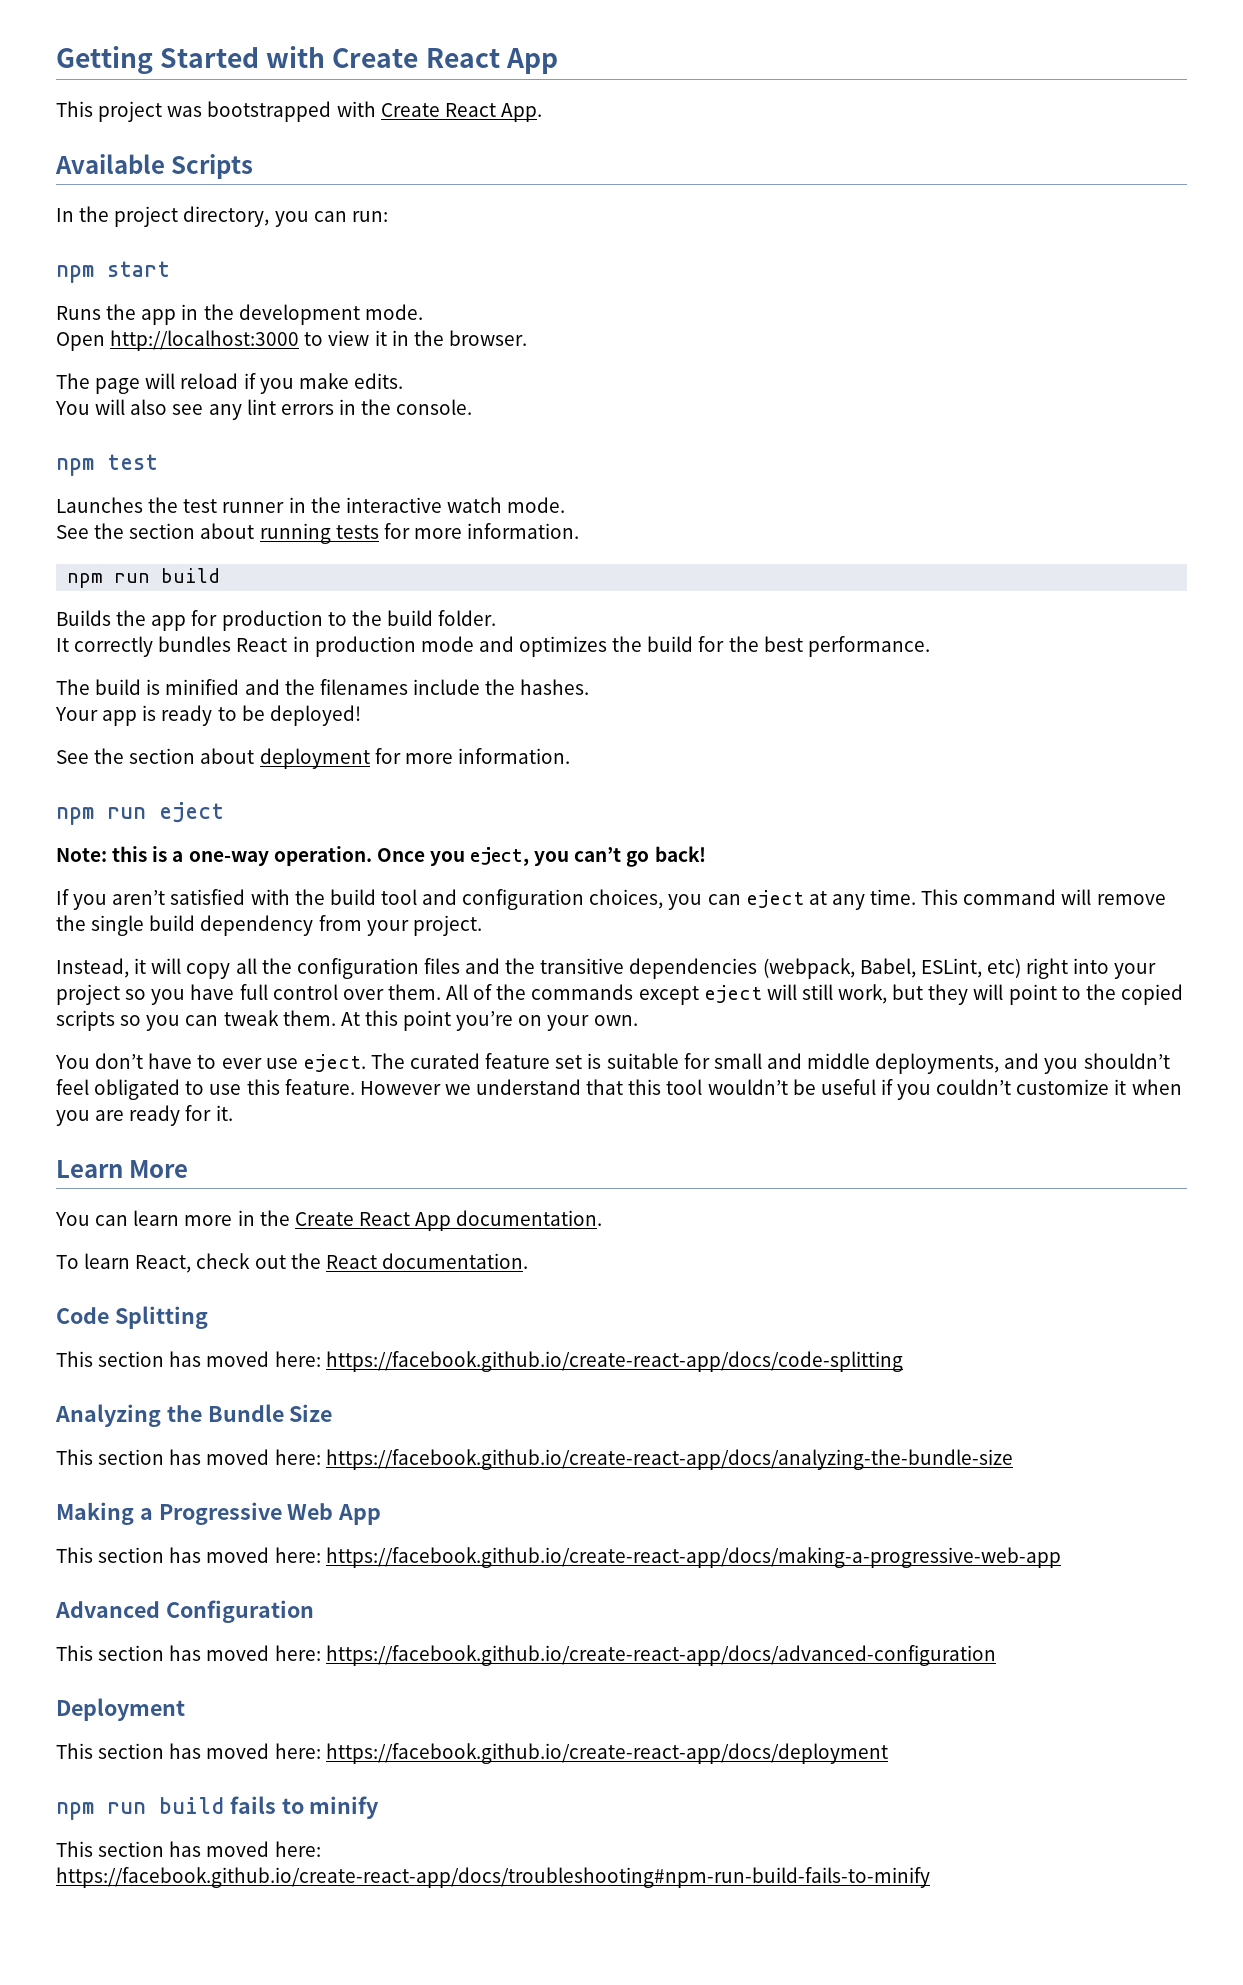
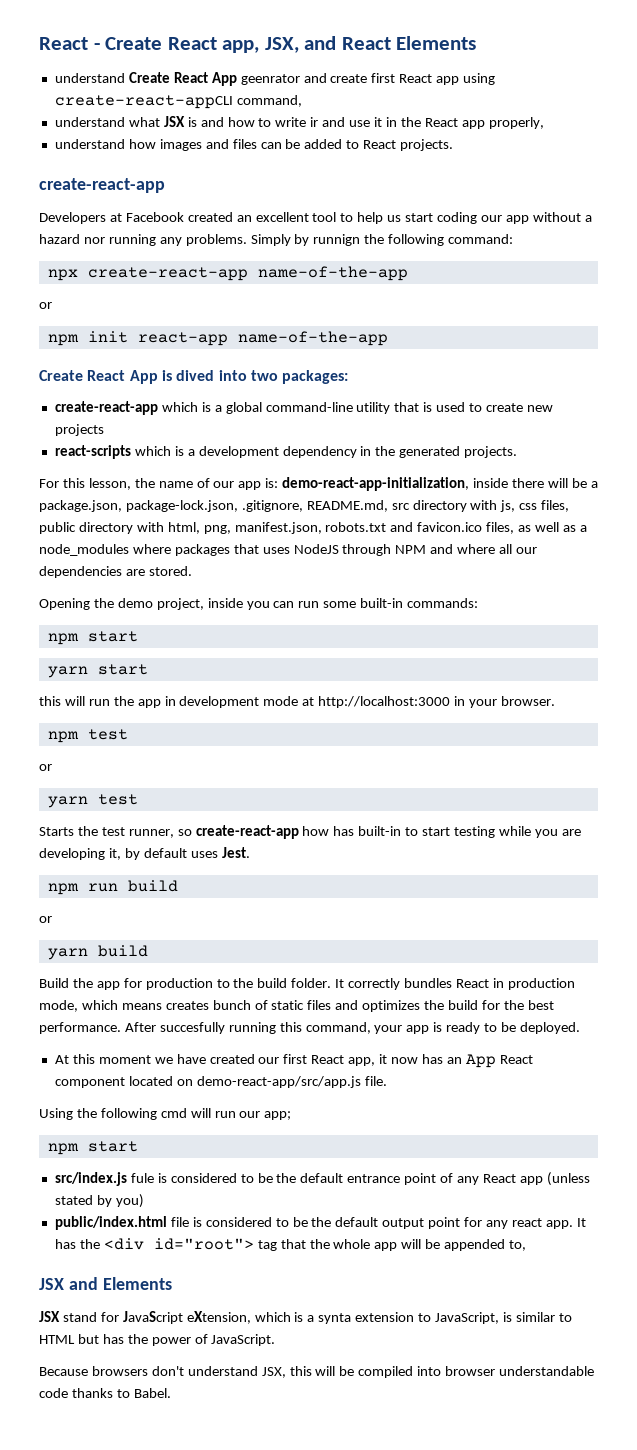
[56,46,558,74] [56,101,542,122] [55,154,254,179] [56,206,388,227] [56,261,170,283] [56,304,423,325] [56,330,527,351] [56,373,403,394] [55,399,473,420] [56,454,158,476] [56,497,566,513] [56,523,580,544] Getting Started with Create React App // This project was bootstrapped with Create React App. // Available Scripts // In the project directory, you can run: // npm start // Runs the app in the development mode. // Open http://localhost:3000 to view it in the browser. // The page will reload if you make edits. // You will also see any lint errors in the console. // npm test // Launches the test runner in the interactive watch mode. // See the section about running tests for more information. -> [39,36,477,53] [54,72,496,86] [54,95,302,109] [54,116,544,129] [54,139,454,151] [39,178,165,193] [39,212,592,224] [39,234,514,246] [47,266,408,281] [39,302,52,309] [47,331,388,346] [39,370,349,384] [54,401,553,415] [54,424,104,436] [54,445,518,459] [39,477,598,491] [39,500,570,512] [39,522,587,534] [39,544,538,556] [39,566,192,578] [39,598,479,610] [47,631,138,645] [47,664,148,678] [39,696,555,708] [47,729,128,743] [39,764,52,771] [47,794,138,808] [39,825,581,839] [39,847,250,860] React - Create React app, JSX, and React Elements // understand Create React App geenrator and create first React app using create-react-appCLI command, // understand what JSX is and how to write ir and use it in the React app properly, // understand how images and files can be added to React projects. // create-react-app // Developers at Facebook created an excellent tool to help us start coding our app without a hazard nor running any problems. Simply by runnign the following command: // npx create-react-app name-of-the-app // or // npm init react-app name-of-the-app // Create React App is dived into two packages: // create-react-app which is a global command-line utility that is used to create new projects // react-scripts which is a development dependency in the generated projects. // For this lesson, the name of our app is: demo-react-app-initialization, inside there will be a package.json, package-lock.json, .gitignore, README.md, src directory with js, css files, public directory with html, png, manifest.json, robots.txt and favicon.ico files, as well as a node_modules where packages that uses NodeJS through NPM and where all our dependencies are stored. // Opening the demo project, inside you can run some built-in commands: // npm start // yarn start // this will run the app in development mode at http://localhost:3000 in your browser. // npm test // or // yarn test // Starts the test runner, so create-react-app how has built-in to start testing while you are developing it, by default uses Jest.
[56,610,111,626] Builds -> [39,916,52,923] [47,945,148,960] [39,978,69,988] or // yarn build // Build
(497, 618) // -> (332, 983) none
[420,636,474,652] mode -> [39,1000,332,1012] mode, which means creates bunch of static files
[56,679,590,695] [55,707,98,721] // The build is minified and the filenames include the hashes. // Your -> [124,1022,403,1034] After succesfully running this command, your
[269,705,361,726] [56,748,570,769] [56,802,224,825] [56,846,706,867] [56,889,1166,910] [56,915,482,936] [56,958,1157,979] [56,984,1183,1005] [56,1010,638,1031] [55,1053,1170,1074] [56,1079,1182,1100] [56,1105,233,1126] [56,1160,189,1178] [55,1210,603,1231] [56,1253,528,1273] [56,1306,208,1329] [56,1351,903,1372] [55,1404,333,1427] [56,1449,1013,1470] [56,1502,382,1525] [56,1547,1061,1568] [55,1600,314,1623] [56,1645,996,1666] [56,1698,185,1721] [56,1743,888,1764] [56,1796,380,1820] [56,1841,321,1857] [56,1867,930,1888] deployed! // See the section about deployment for more information. // npm run eject // Note: this is a one-way operation. Once you eject, you can’t go back! // If you aren’t satisfied with the build tool and configuration choices, you can eject at any time. This command will remove the single build dependency from your project. // Instead, it will copy all the configuration files and the transitive dependencies (webpack, Babel, ESLint, etc) right into your project so you have full control over them. All of the commands except eject will still work, but they will point to the copied scripts so you can tweak them. At this point you’re on your own. // You don’t have to ever use eject. The curated feature set is suitable for small and middle deployments, and you shouldn’t feel obligated to use this feature. However we understand that this tool wouldn’t be useful if you couldn’t customize it when you are ready for it. // Learn More // You can learn more in the Create React App documentation. // To learn React, check out the React documentation. // Code Splitting // This section has moved here: https://facebook.github.io/create-react-app/docs/code-splitting // Analyzing the Bundle Size // This section has moved here: https://facebook.github.io/create-react-app/docs/analyzing-the-bundle-size // Making a Progressive Web App // This section has moved here: https://facebook.github.io/create-react-app/docs/making-a-progressive-web-app // Advanced Configuration // This section has moved here: https://facebook.github.io/create-react-app/docs/advanced-configuration // Deployment // This section has moved here: https://facebook.github.io/create-react-app/docs/deployment // npm run build fails to minify // This section has moved here: https://facebook.github.io/create-react-app/docs/troubleshooting#npm-run-build-fails-to-minify -> [519,1022,580,1034] [54,1054,533,1068] [54,1076,387,1088] [39,1108,292,1120] [47,1141,138,1155] [54,1172,590,1186] [54,1194,144,1208] [54,1216,586,1230] [54,1238,527,1251] [39,1277,172,1290] [39,1311,572,1324] [39,1334,276,1346] [39,1366,595,1378] [39,1388,171,1398] deployed. // At this moment we have created our first React app, it now has an App React component located on demo-react-app/src/app.js file. // Using the following cmd will run our app; // npm start // src/index.js fule is considered to be the default entrance point of any React app (unless stated by you) // public/index.html file is considered to be the default output point for any react app. It has the <div id="root"> tag that the whole app will be appended to, // JSX and Elements // JSX stand for JavaScript eXtension, which is a synta extension to JavaScript, is similar to HTML but has the power of JavaScript. // Because browsers don't understand JSX, this will be compiled into browser understandable code thanks to Babel.

